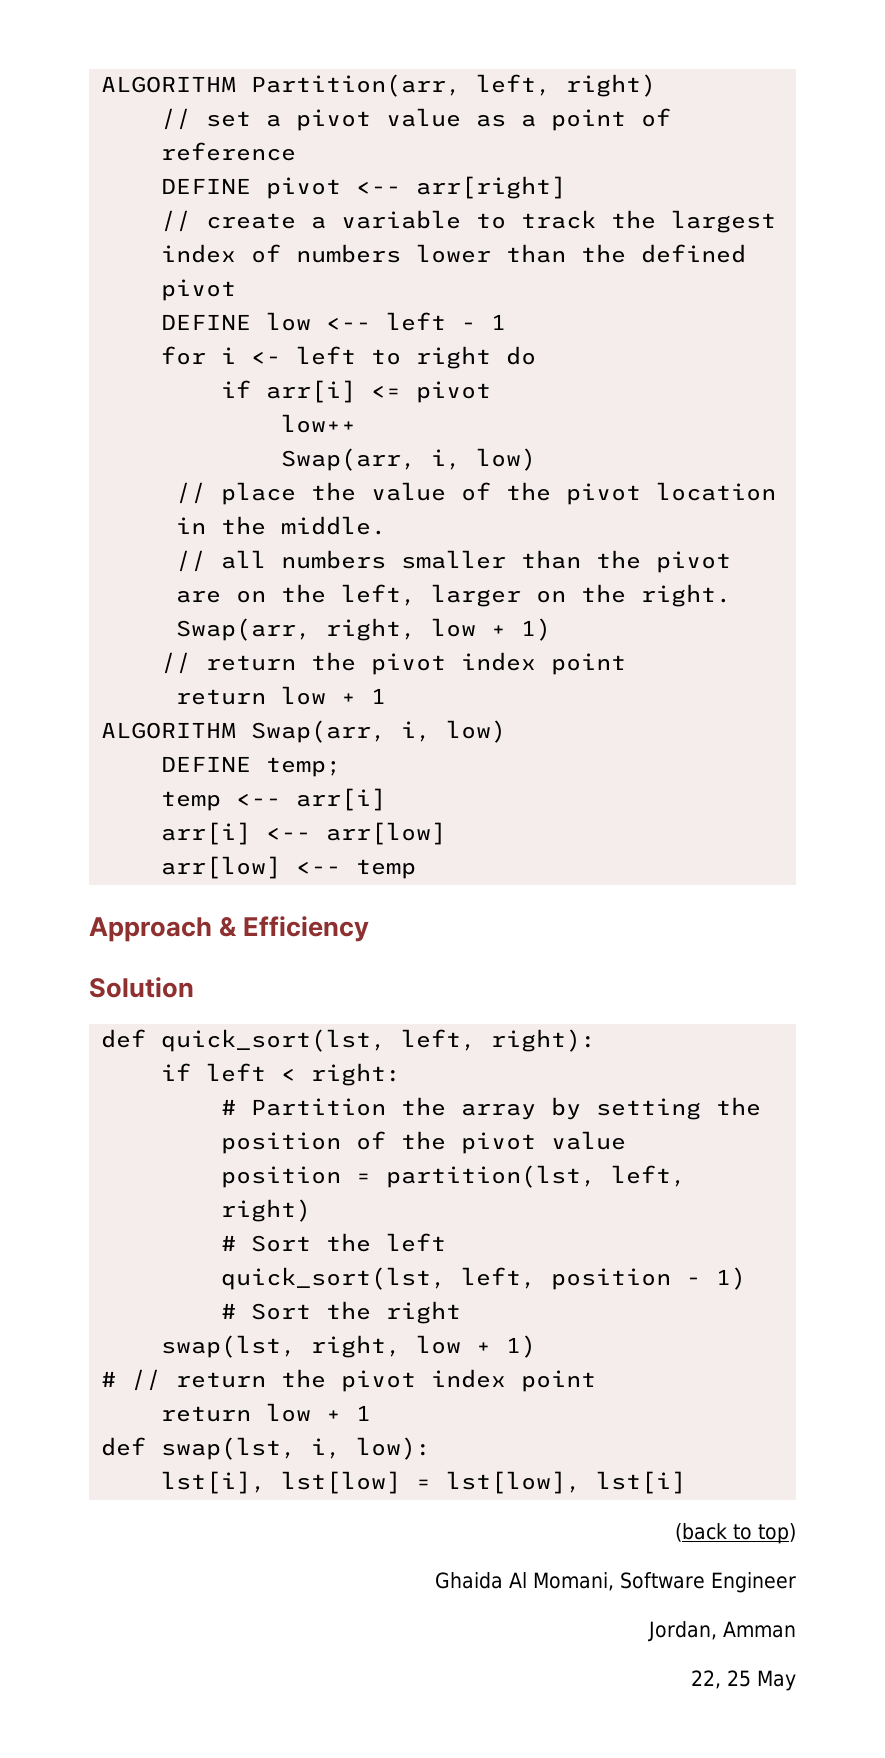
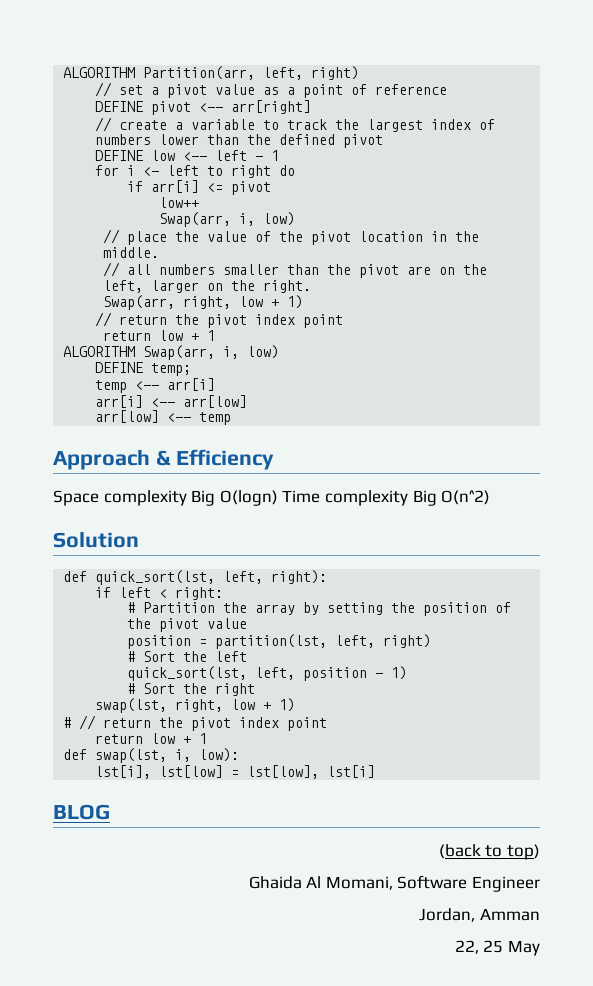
(370, 929) none -> [53,490,491,506] // Space complexity Big O(logn) Time complexity Big O(n^2)
(687, 1482) none -> [53,804,110,820] // BLOG

